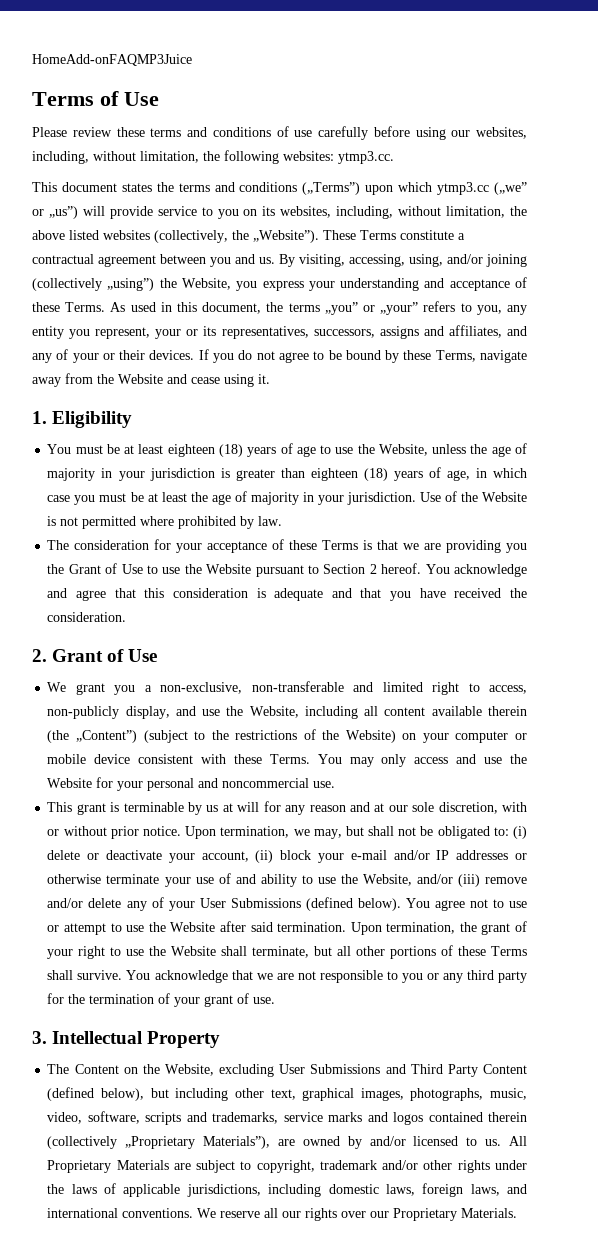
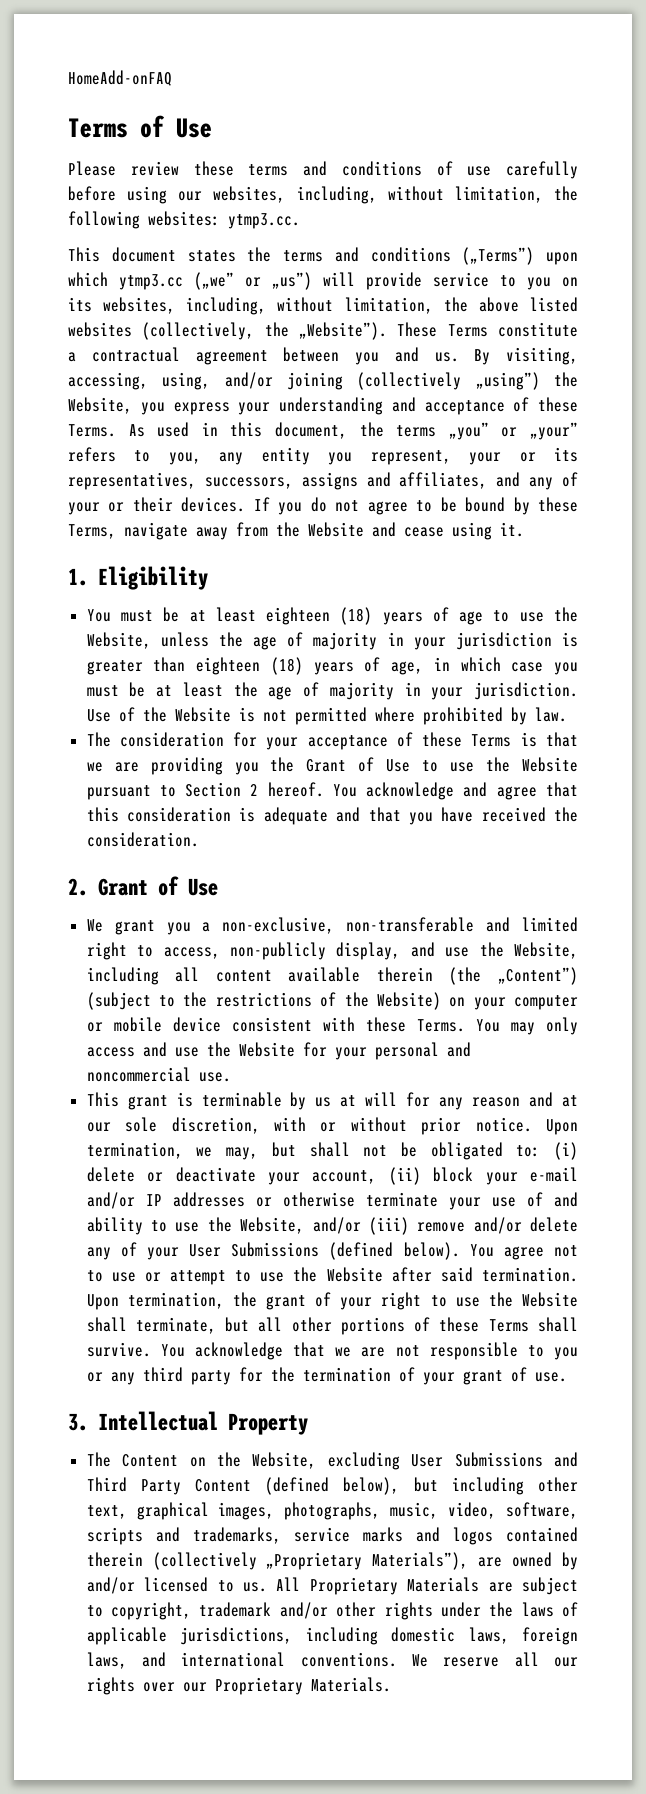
[32,54,192,66] HomeAdd-onFAQMP3Juice -> [68,70,172,86] HomeAdd-onFAQ

